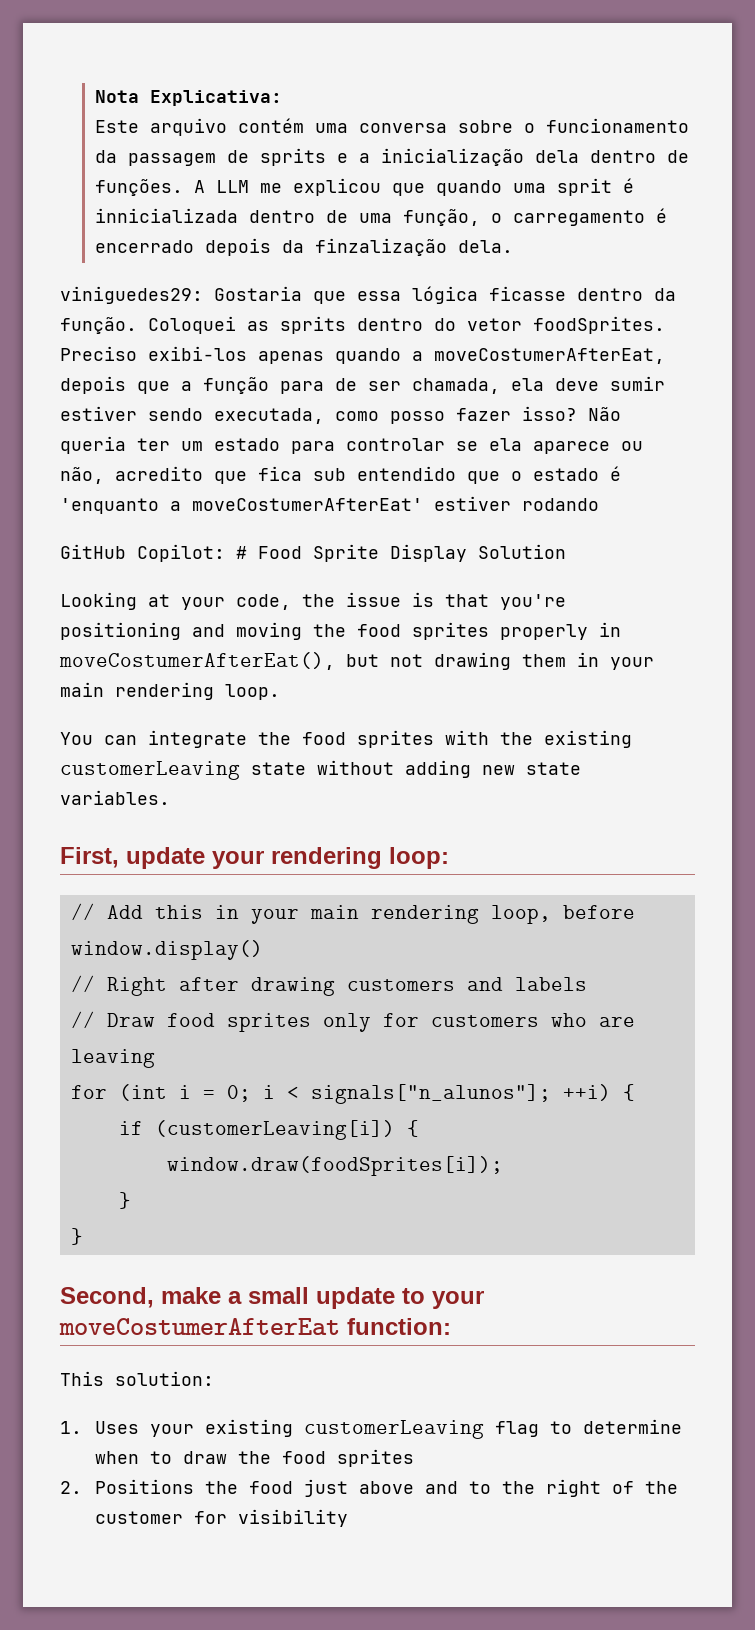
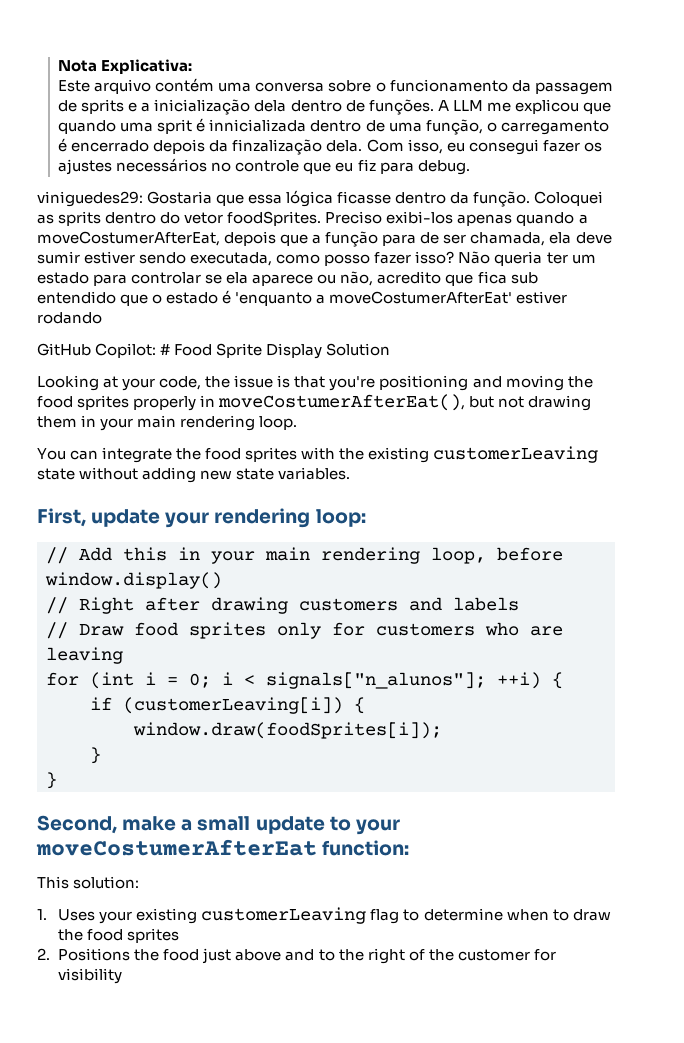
(514, 246) none -> [366,139,602,155] [58,158,470,175] Com isso, eu consegui fazer os ajustes necessários no controle que eu fiz para debug.

